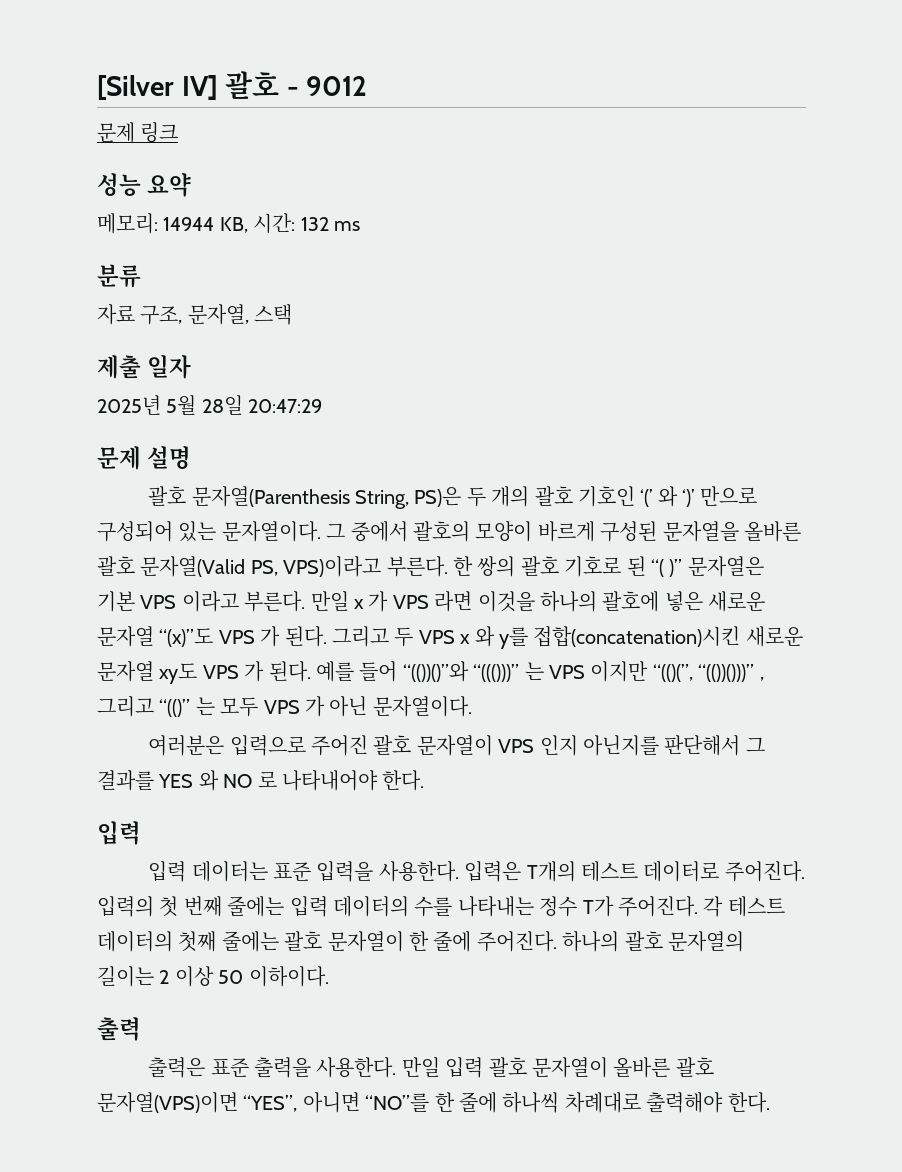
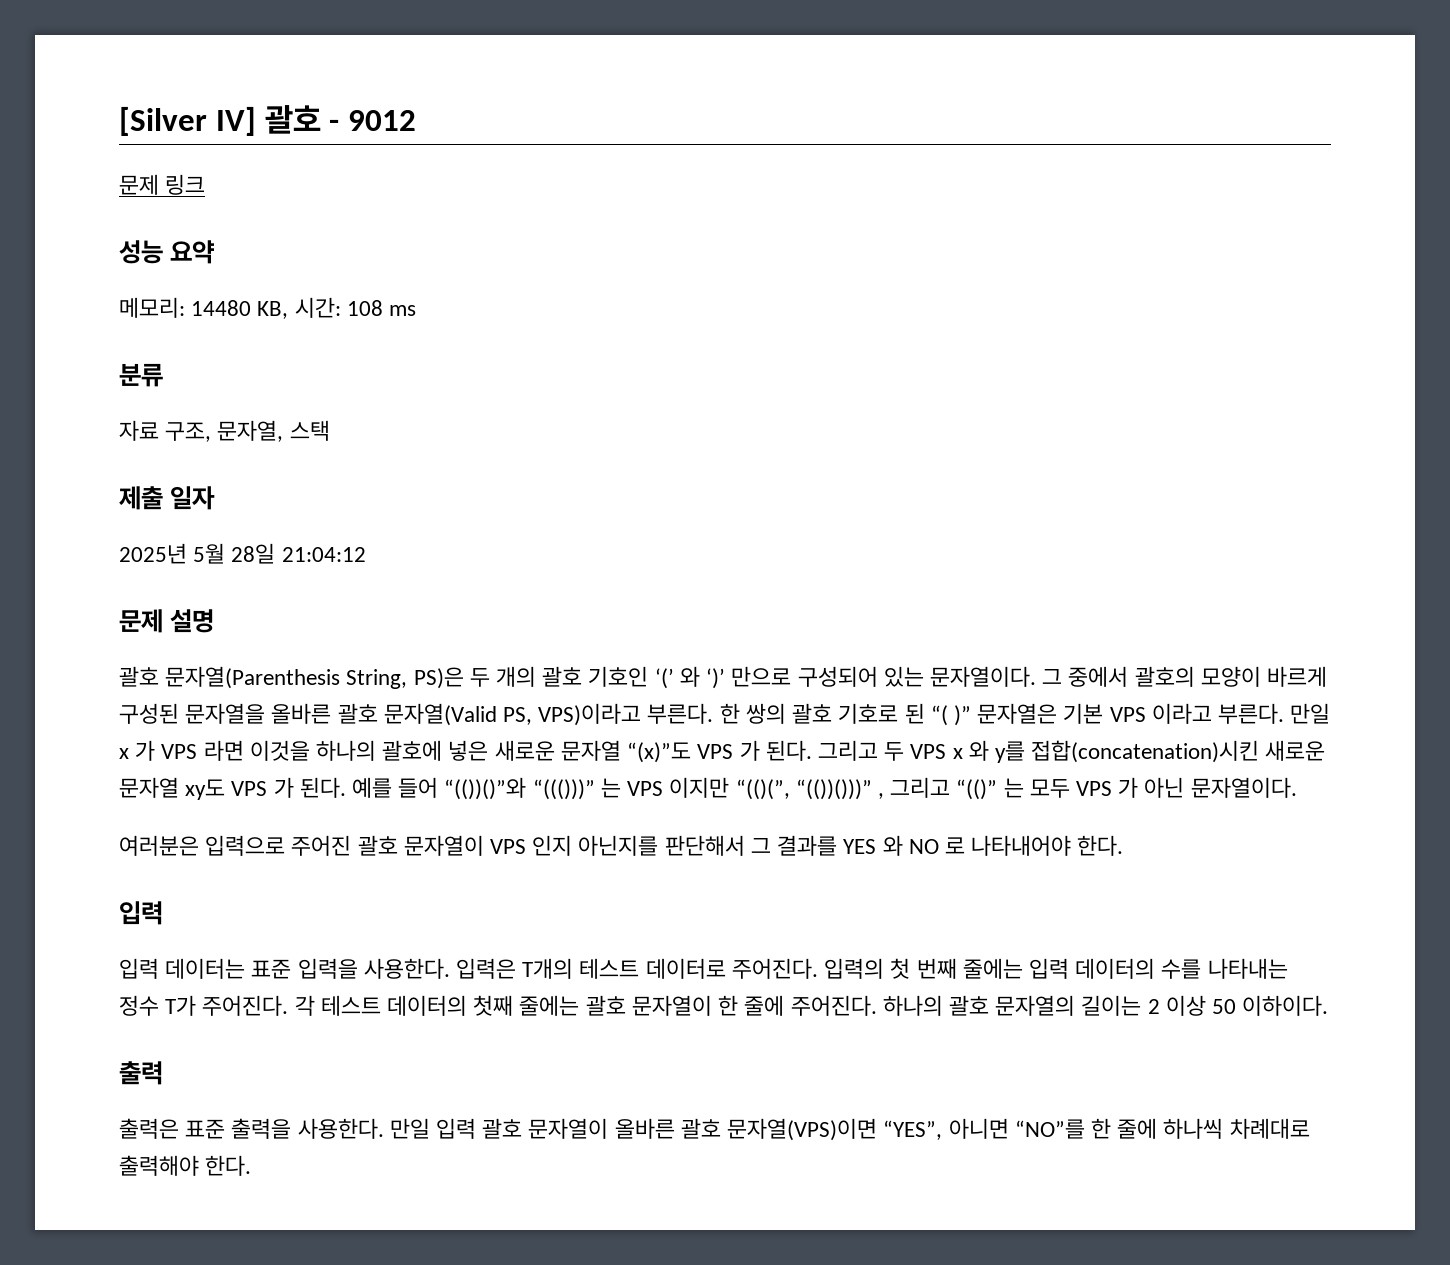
[163,217,215,231] 14944 -> [191,300,252,316] 14480
[300,217,329,231] 132 -> [346,300,383,316] 108
[248,399,323,413] 20:47:29 -> [281,547,366,562] 21:04:12

